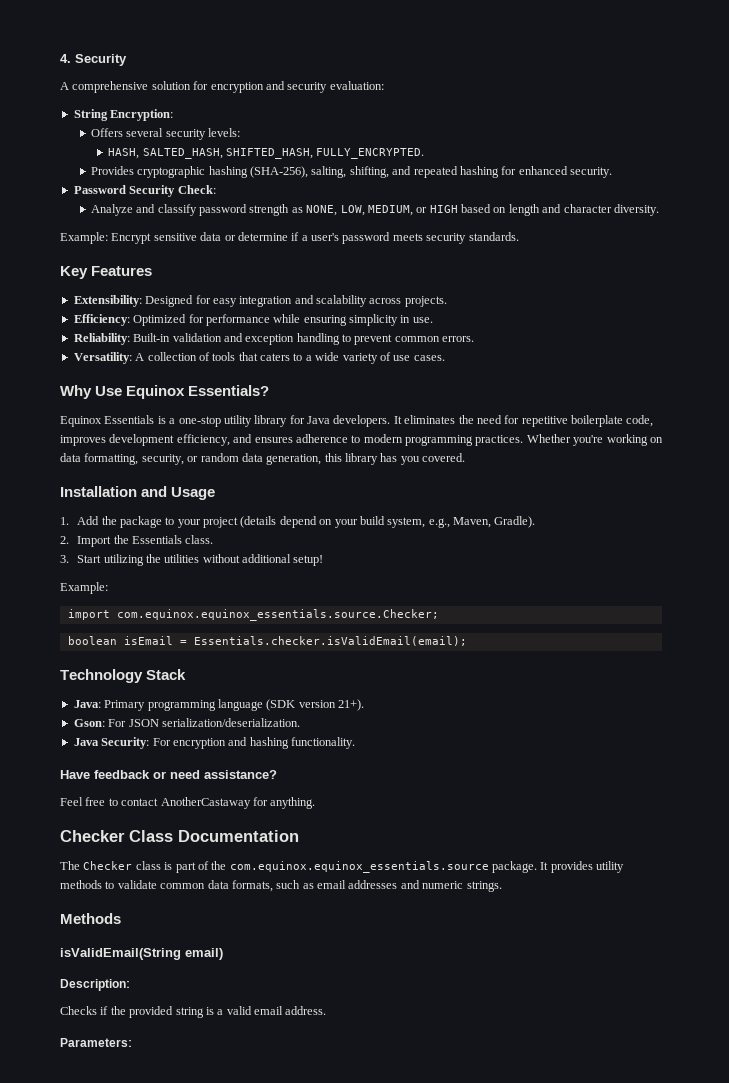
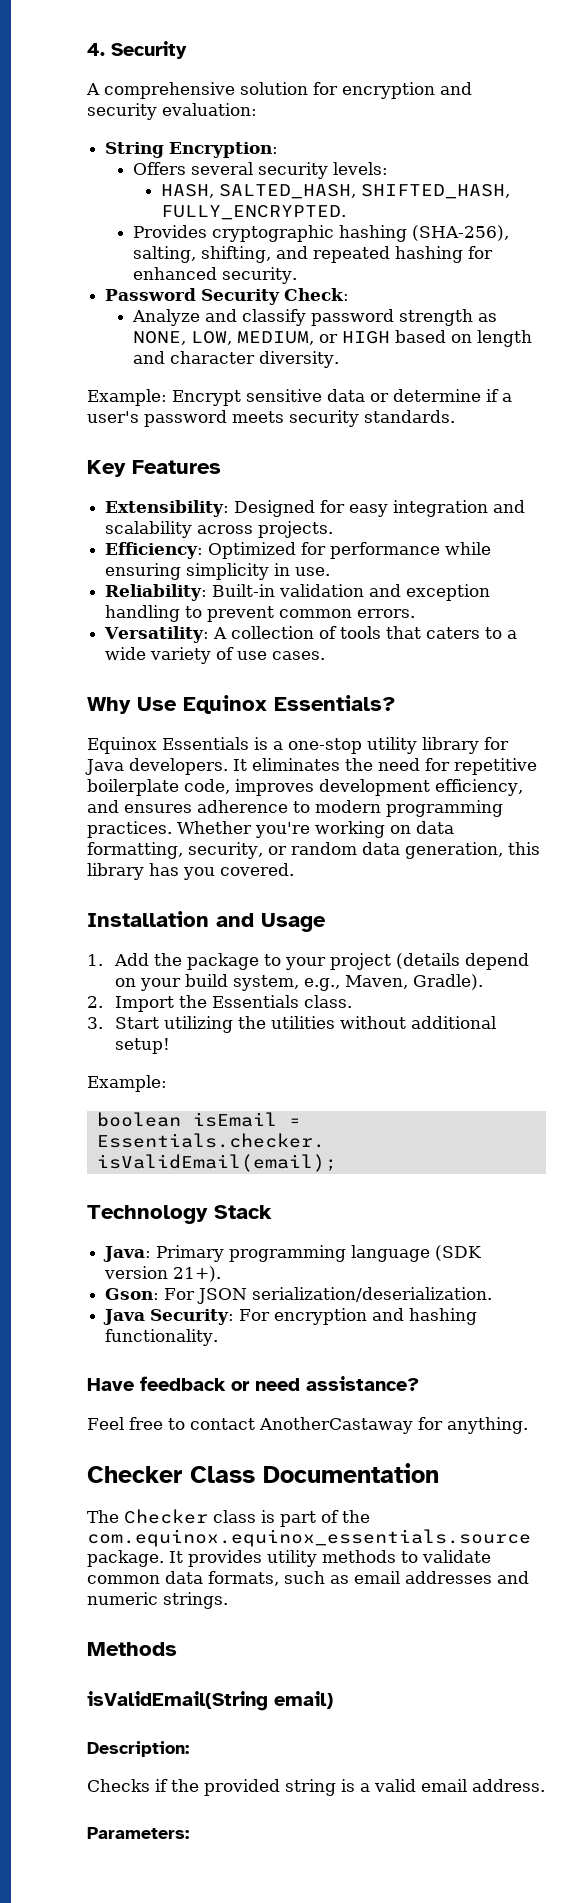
[67,609,439,621] // import com.equinox.equinox_essentials.source.Checker; -> (167, 1083) none

